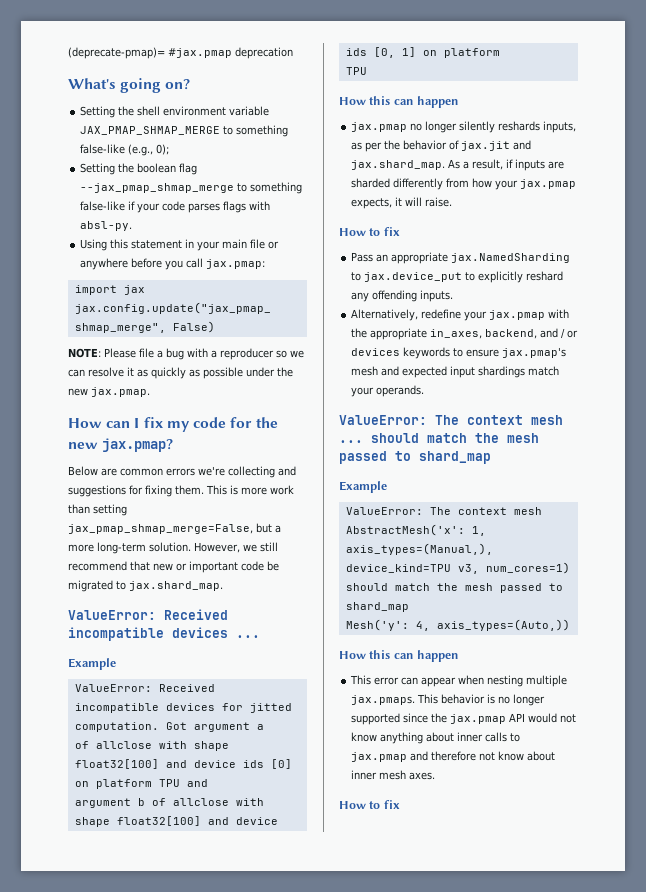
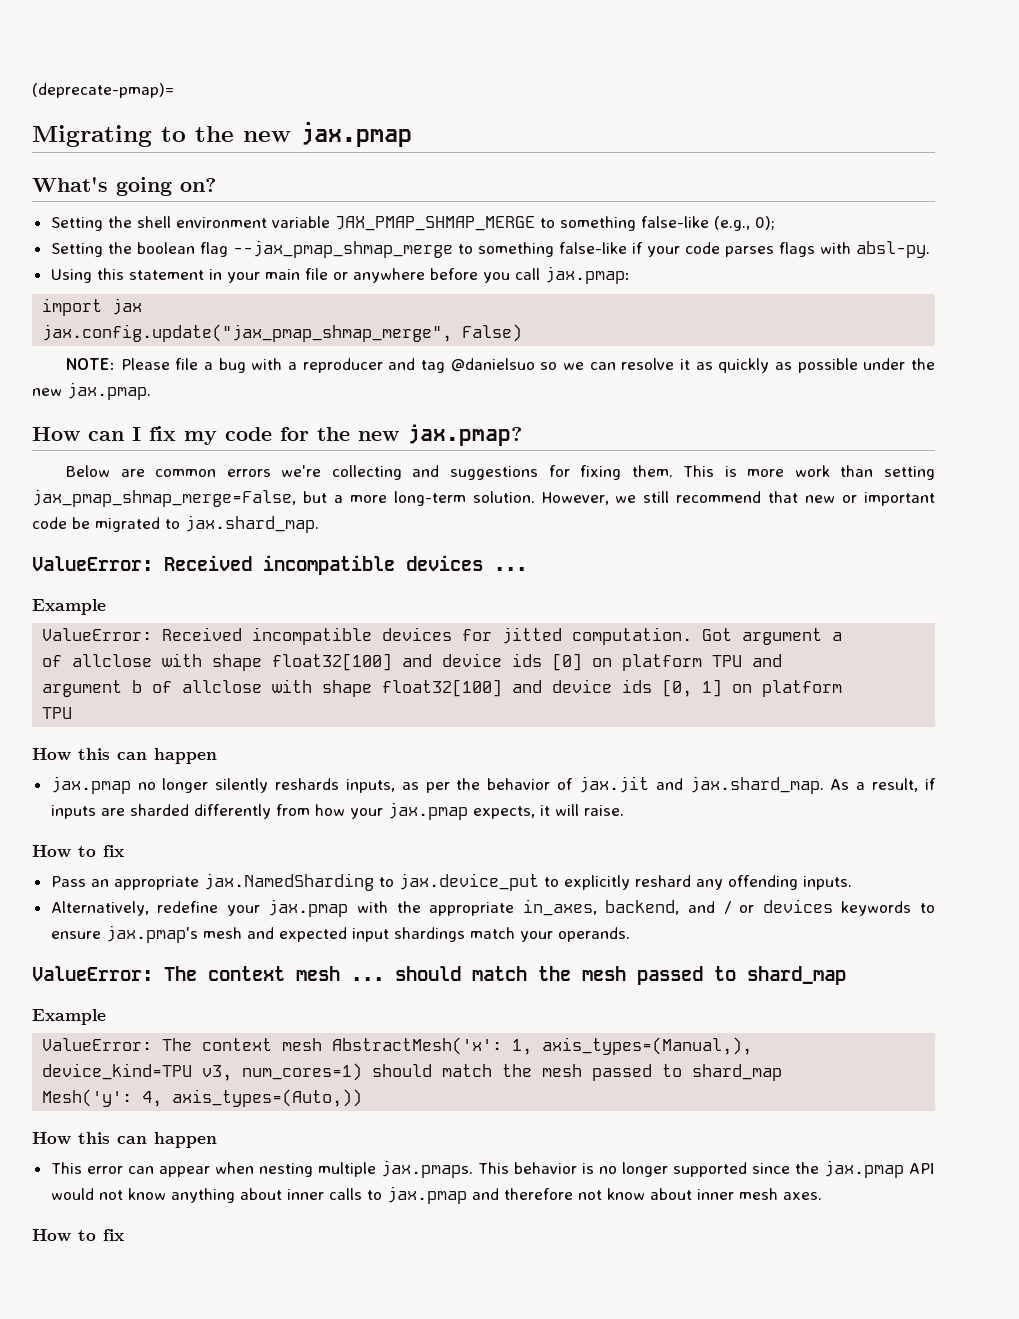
[168,47,293,59] #jax.pmap deprecation -> [32,122,412,147] // Migrating to the new jax.pmap
(274, 354) none -> [388,358,535,373] and tag @danielsuo

